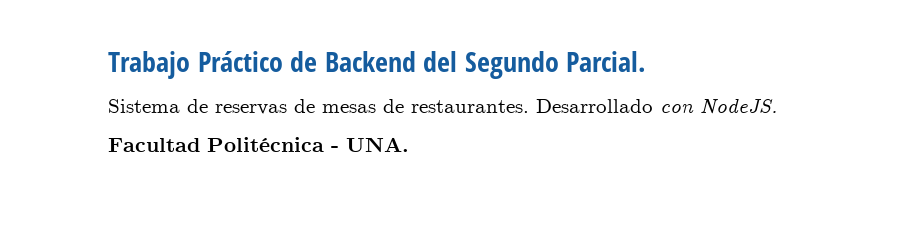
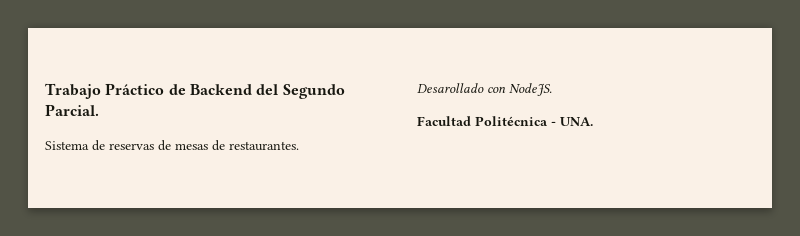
[536,99,653,113] Desarrollado -> [417,83,484,93] // Desarollado

